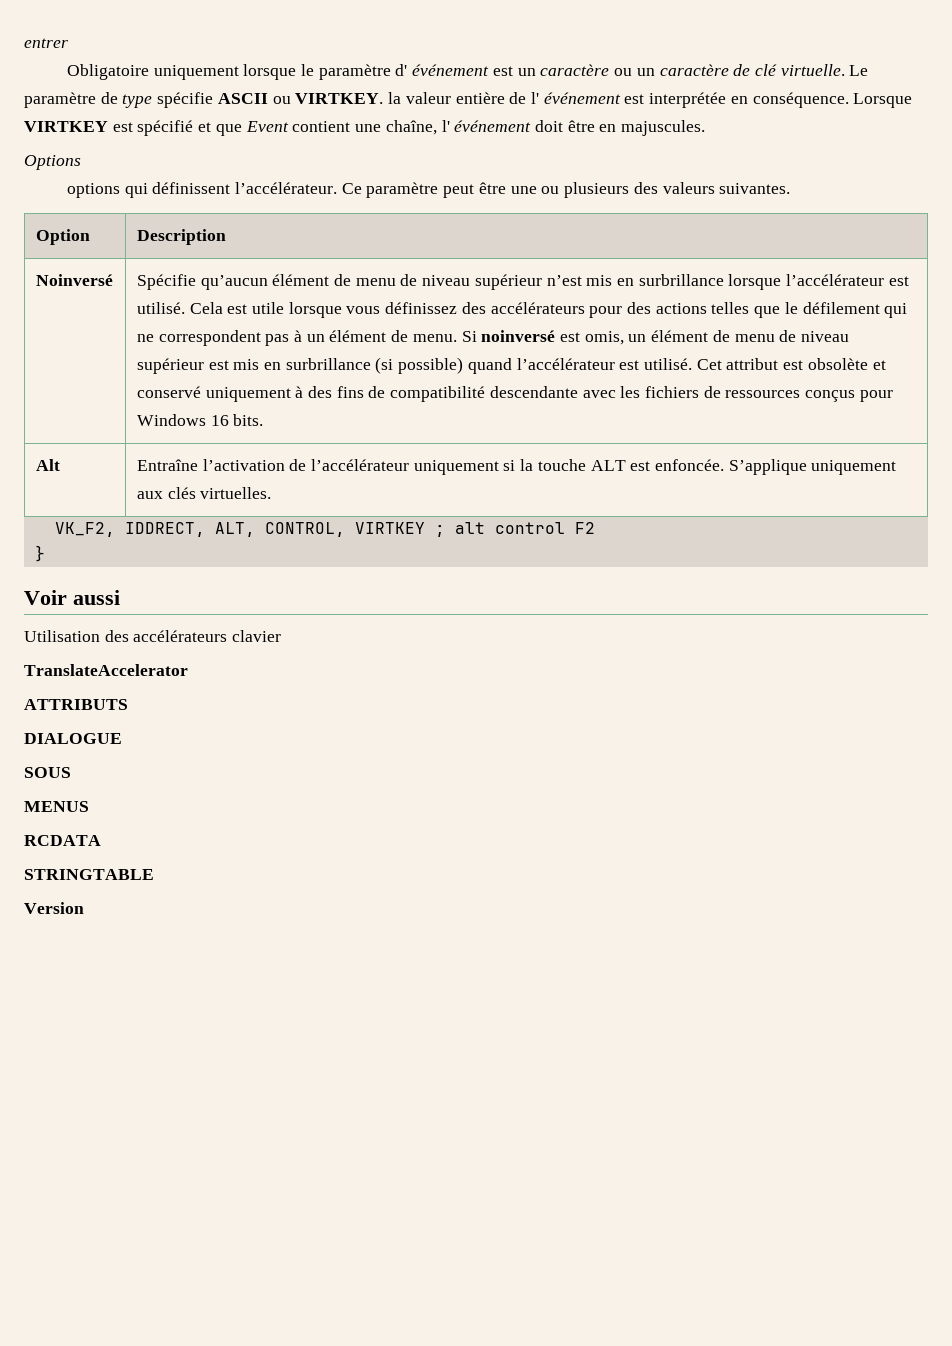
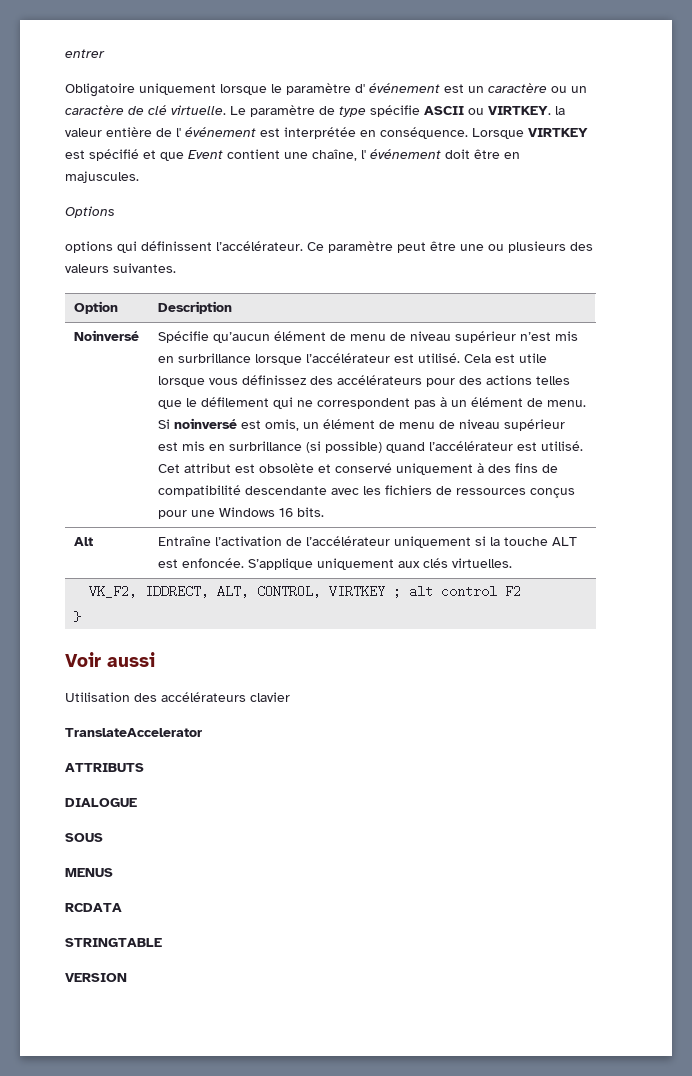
(893, 396) none -> [191,510,216,517] une
[24,902,84,914] Version -> [65,973,127,982] VERSION

